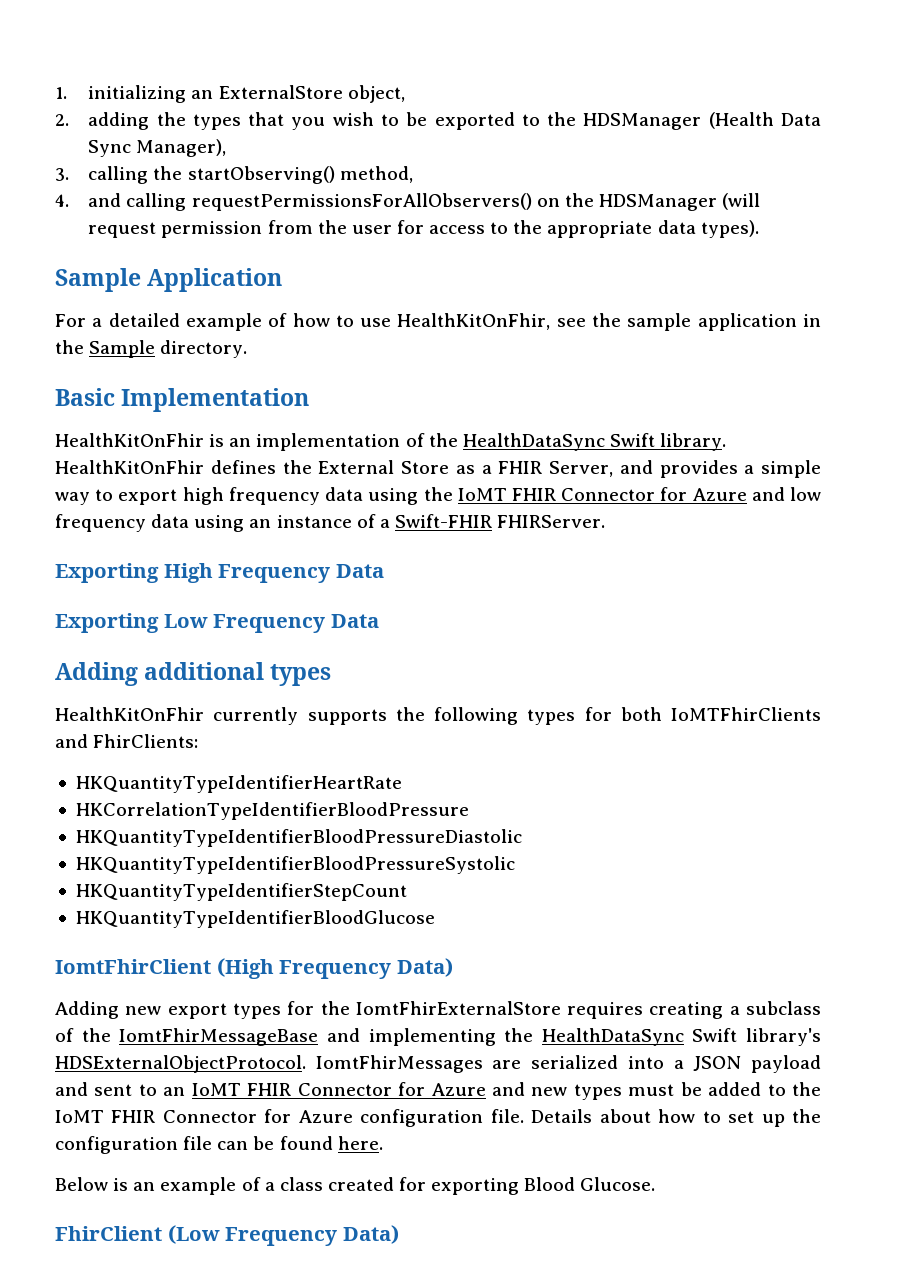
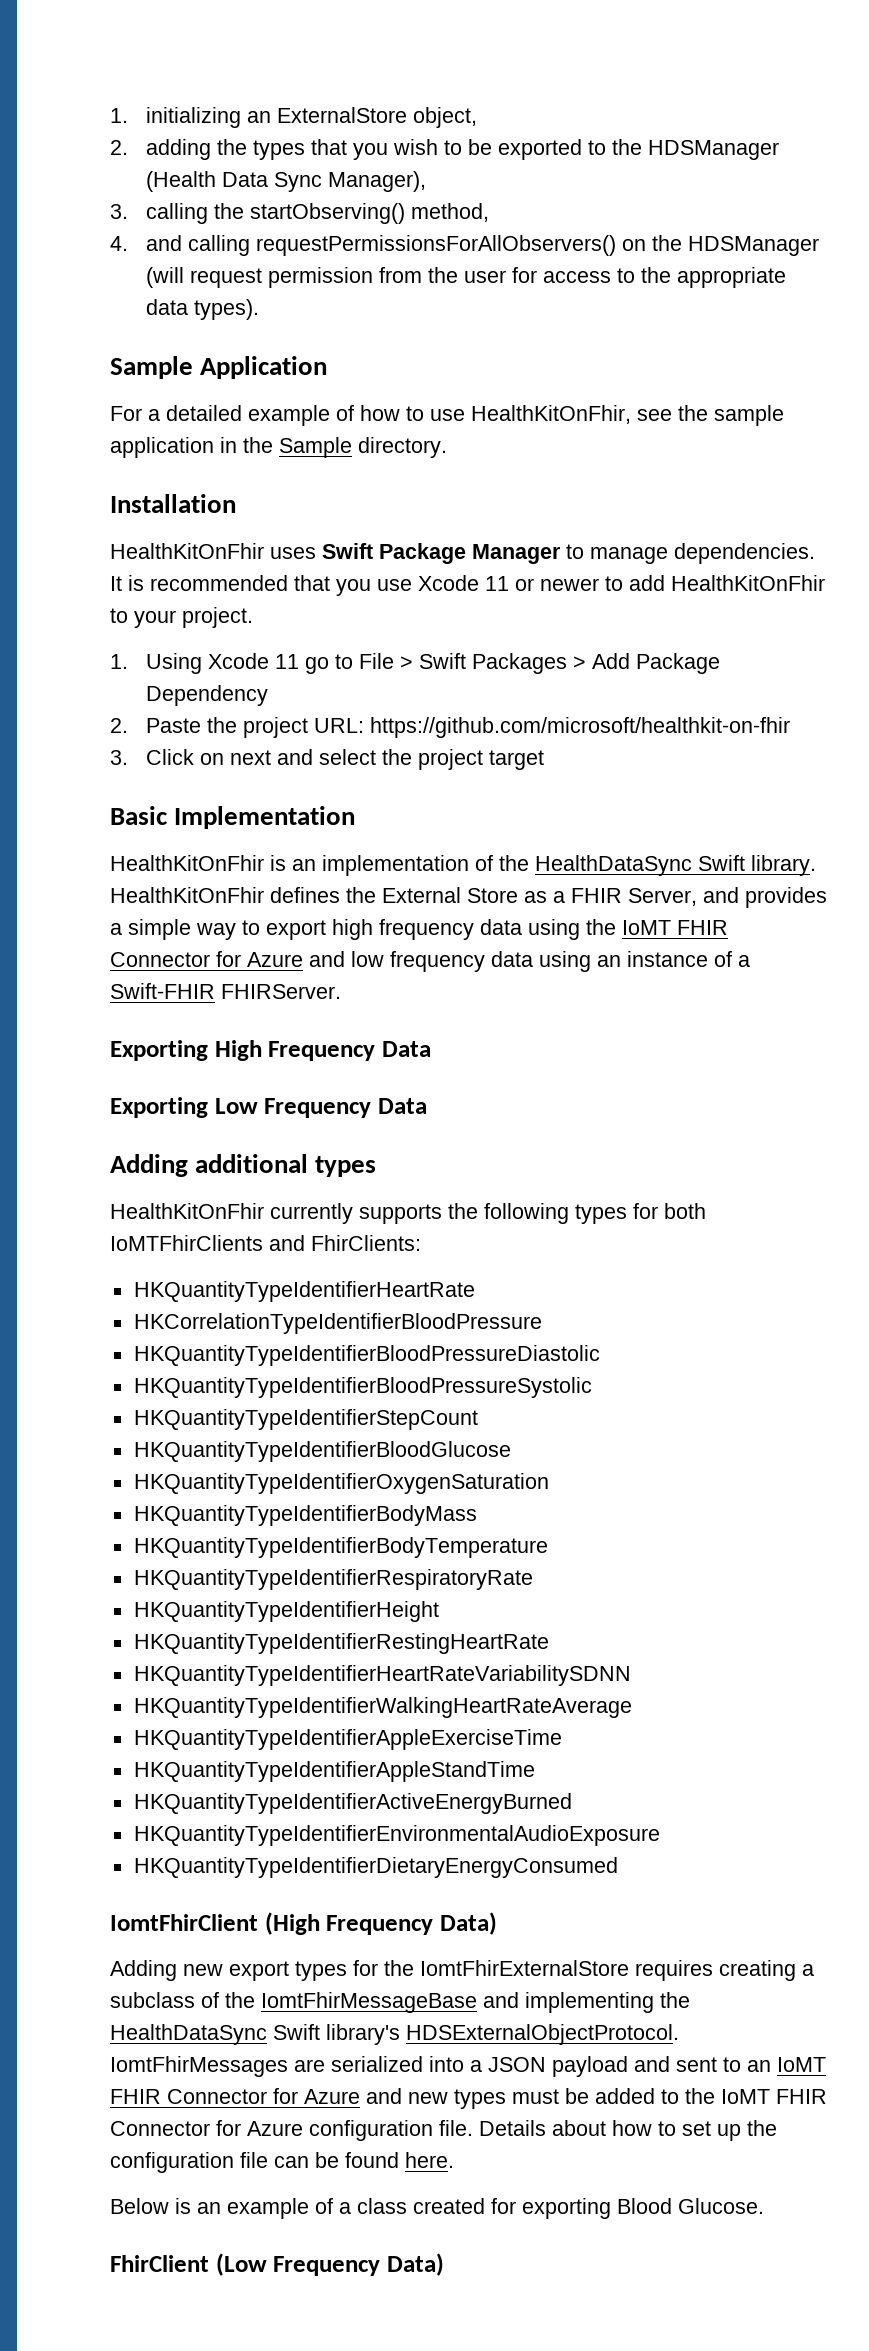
(248, 349) none -> [110,494,236,513] [110,543,815,564] [110,575,825,596] [110,607,253,628] [110,653,720,674] [145,685,268,706] [110,717,790,738] [110,749,544,770] // Installation // HealthKitOnFhir uses Swift Package Manager to manage dependencies. It is recommended that you use Xcode 11 or newer to add HealthKitOnFhir to your project. // 1. Using Xcode 11 go to File > Swift Packages > Add Package Dependency // 2. Paste the project URL: https://github.com/microsoft/healthkit-on-fhir // 3. Click on next and select the project target
(435, 919) none -> [133,1473,549,1494] [133,1505,477,1526] [133,1537,548,1558] [133,1569,533,1590] [133,1601,439,1622] [133,1633,549,1654] [133,1665,631,1686] [133,1697,632,1718] [133,1729,562,1750] [133,1761,535,1782] [133,1793,572,1814] [133,1825,660,1846] [133,1857,618,1878] // HKQuantityTypeIdentifierOxygenSaturation // HKQuantityTypeIdentifierBodyMass // HKQuantityTypeIdentifierBodyTemperature // HKQuantityTypeIdentifierRespiratoryRate // HKQuantityTypeIdentifierHeight // HKQuantityTypeIdentifierRestingHeartRate // HKQuantityTypeIdentifierHeartRateVariabilitySDNN // HKQuantityTypeIdentifierWalkingHeartRateAverage // HKQuantityTypeIdentifierAppleExerciseTime // HKQuantityTypeIdentifierAppleStandTime // HKQuantityTypeIdentifierActiveEnergyBurned // HKQuantityTypeIdentifierEnvironmentalAudioExposure // HKQuantityTypeIdentifierDietaryEnergyConsumed

